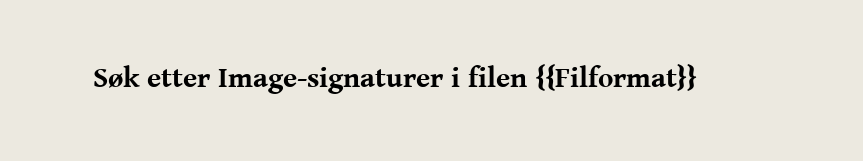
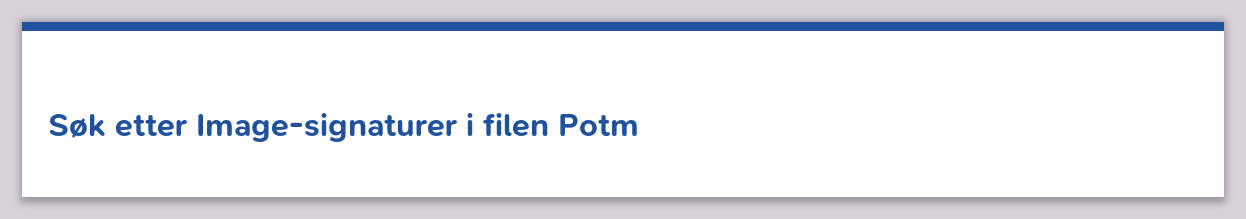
[535,64,697,91] {{Filformat}} -> [558,114,639,136] Potm

